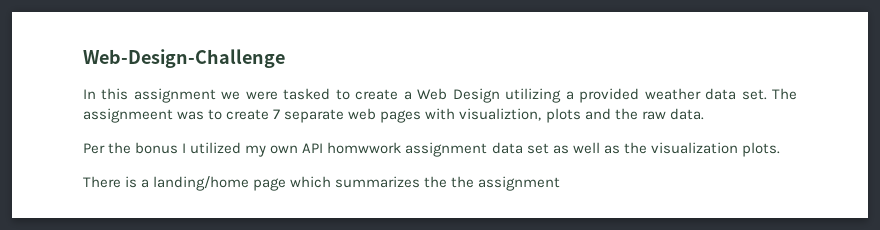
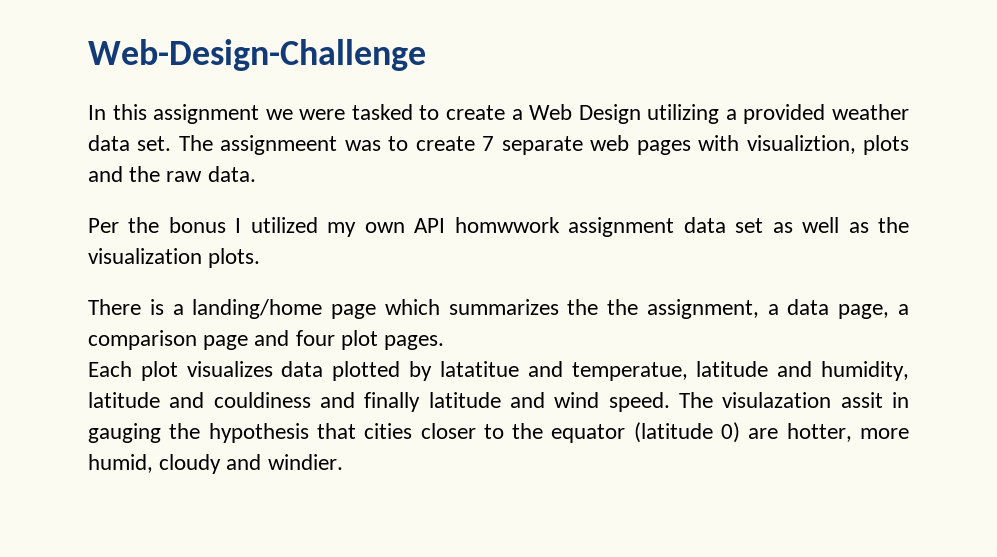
[478,176,561,191] assignment -> [646,299,909,319] [88,330,445,350] [88,361,909,381] [88,392,910,412] [88,422,909,443] [88,454,343,474] assignment, a data page, a comparison page and four plot pages. // Each plot visualizes data plotted by latatitue and temperatue, latitude and humidity, latitude and couldiness and finally latitude and wind speed. The visulazation assit in gauging the hypothesis that cities closer to the equator (latitude 0) are hotter, more humid, cloudy and windier.

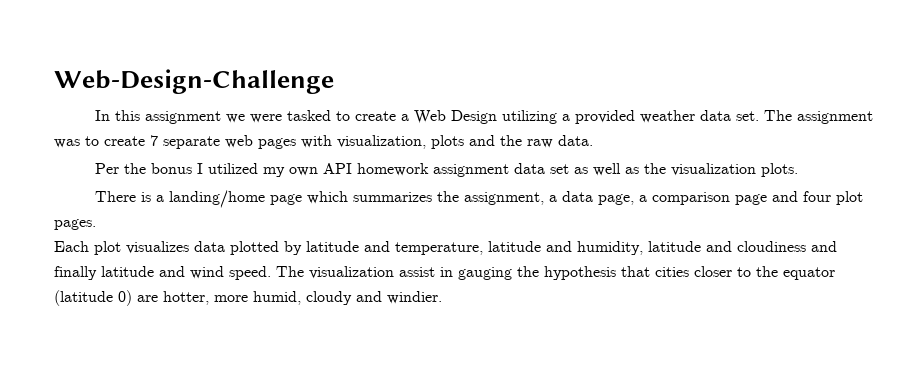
[220,135,338,155] assignmeent -> [796,111,873,124] assignment
[746,135,856,154] visualiztion, -> [337,135,426,149] visualization,
[454,217,560,233] homwwork -> [356,163,429,176] homework
[607,299,639,315] the -> (459, 196) none
[439,361,688,381] latatitue and temperatue, -> [306,241,483,255] latitude and temperature,
[213,392,311,408] couldiness -> [737,241,806,252] cloudiness
[722,392,883,408] visulazation assit -> [309,266,435,279] visualization assist

